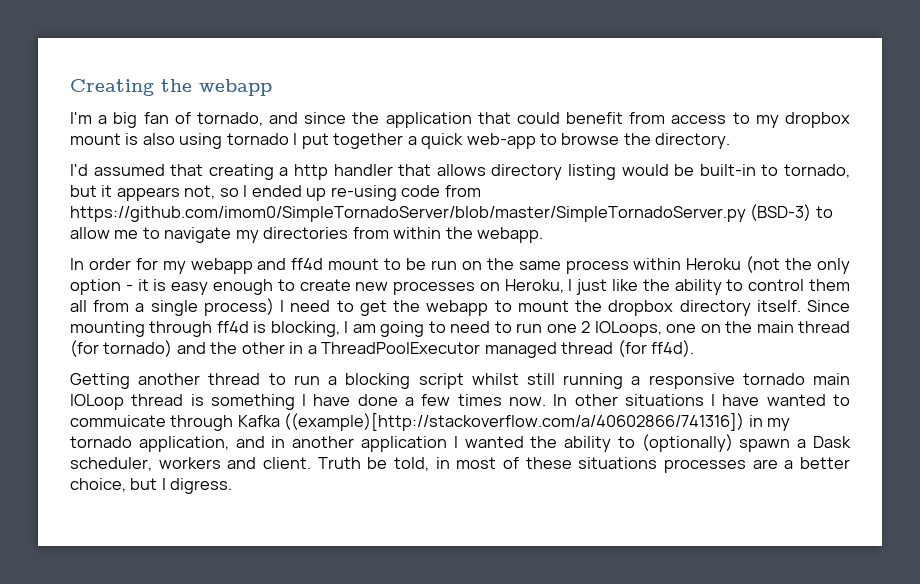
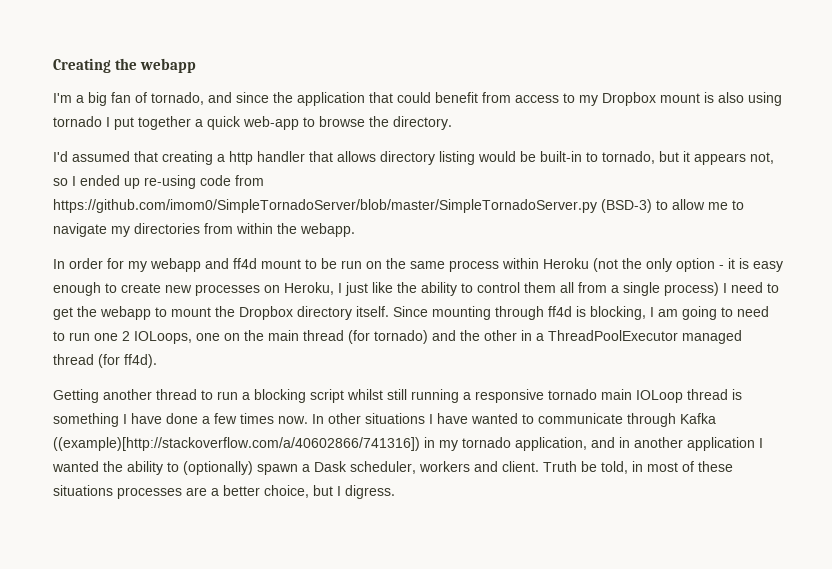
[784,112,850,128] dropbox -> [602,92,656,106] Dropbox
[608,300,674,316] dropbox -> [239,306,293,320] Dropbox
[70,415,166,427] commuicate -> [538,413,623,424] communicate

